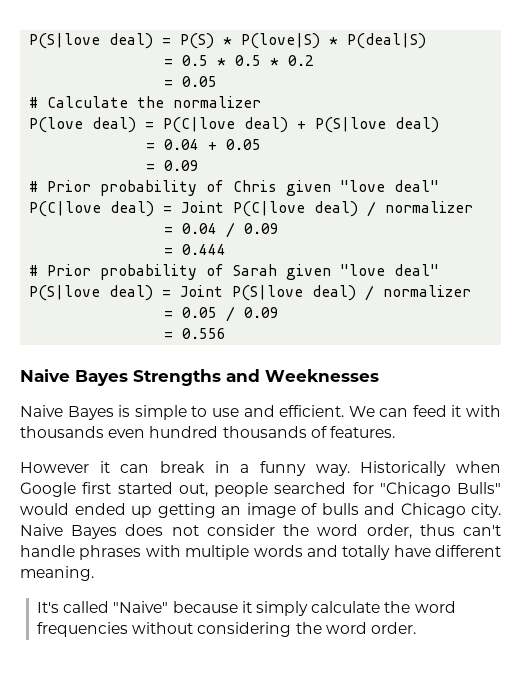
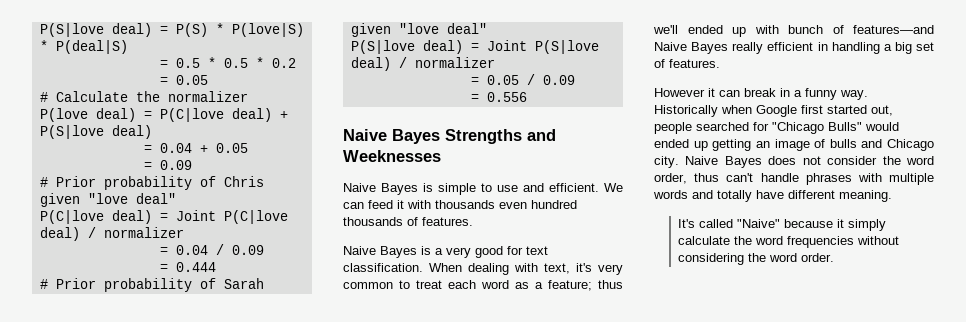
(395, 432) none -> [343,246,548,258] [343,263,623,275] [343,280,623,291] [653,25,934,37] [654,42,934,54] [654,59,720,68] // Naive Bayes is a very good for text classification. When dealing with text, it's very common to treat each word as a feature; thus we'll ended up with bunch of features—and Naive Bayes really efficient in handling a big set of features.

